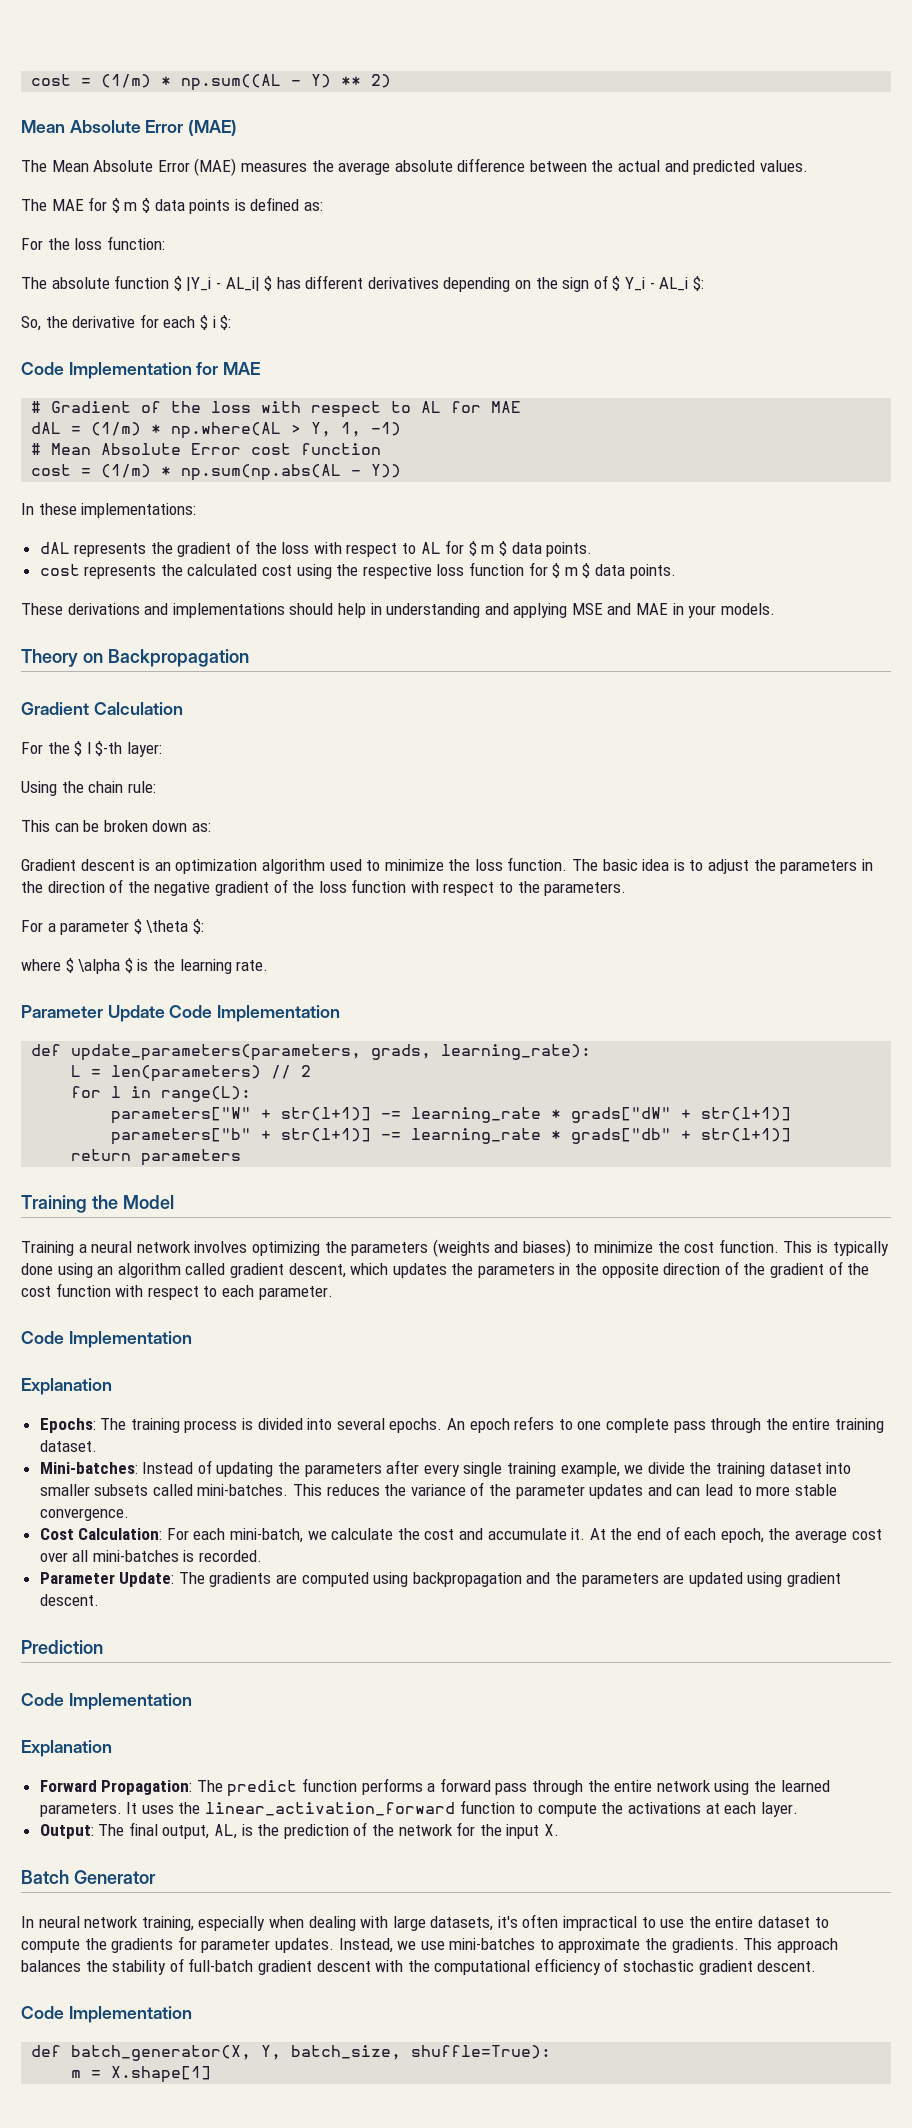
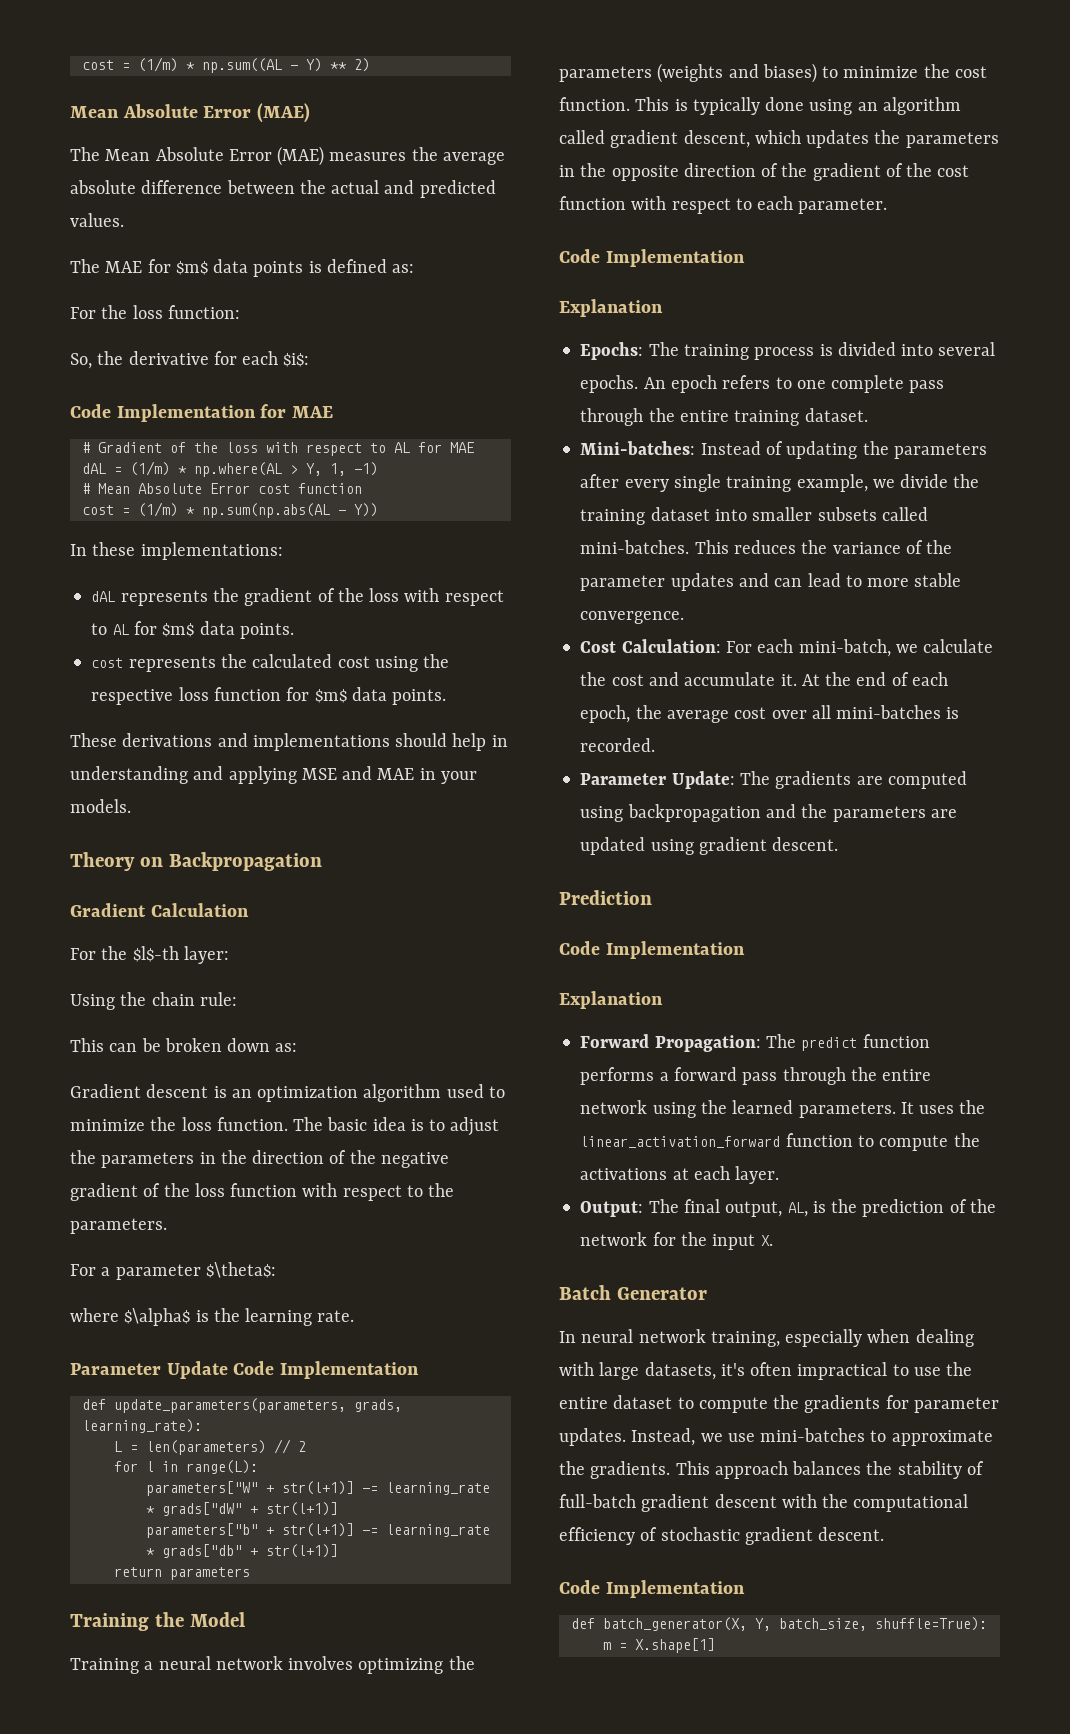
[111,198,150,213] $ m $ -> [175,261,208,275] $m$
[21,275,704,292] // The absolute function $ |Y_i - AL_i| $ has different derivatives depending on the sign of $ Y_i - AL_i $: -> (240, 312) none
[199,315,232,330] $ i $: -> [283,353,310,367] $i$:
[468,541,507,556] $ m $ -> [162,623,195,637] $m$
[552,563,591,578] $ m $ -> [314,689,347,703] $m$
[74,741,123,756] $ l $-th -> [132,946,179,962] $l$-th
[133,919,204,934] [21,958,133,974] $ \theta $: // where $ \alpha $ -> [205,1262,276,1278] [70,1308,191,1326] $\theta$: // where $\alpha$

